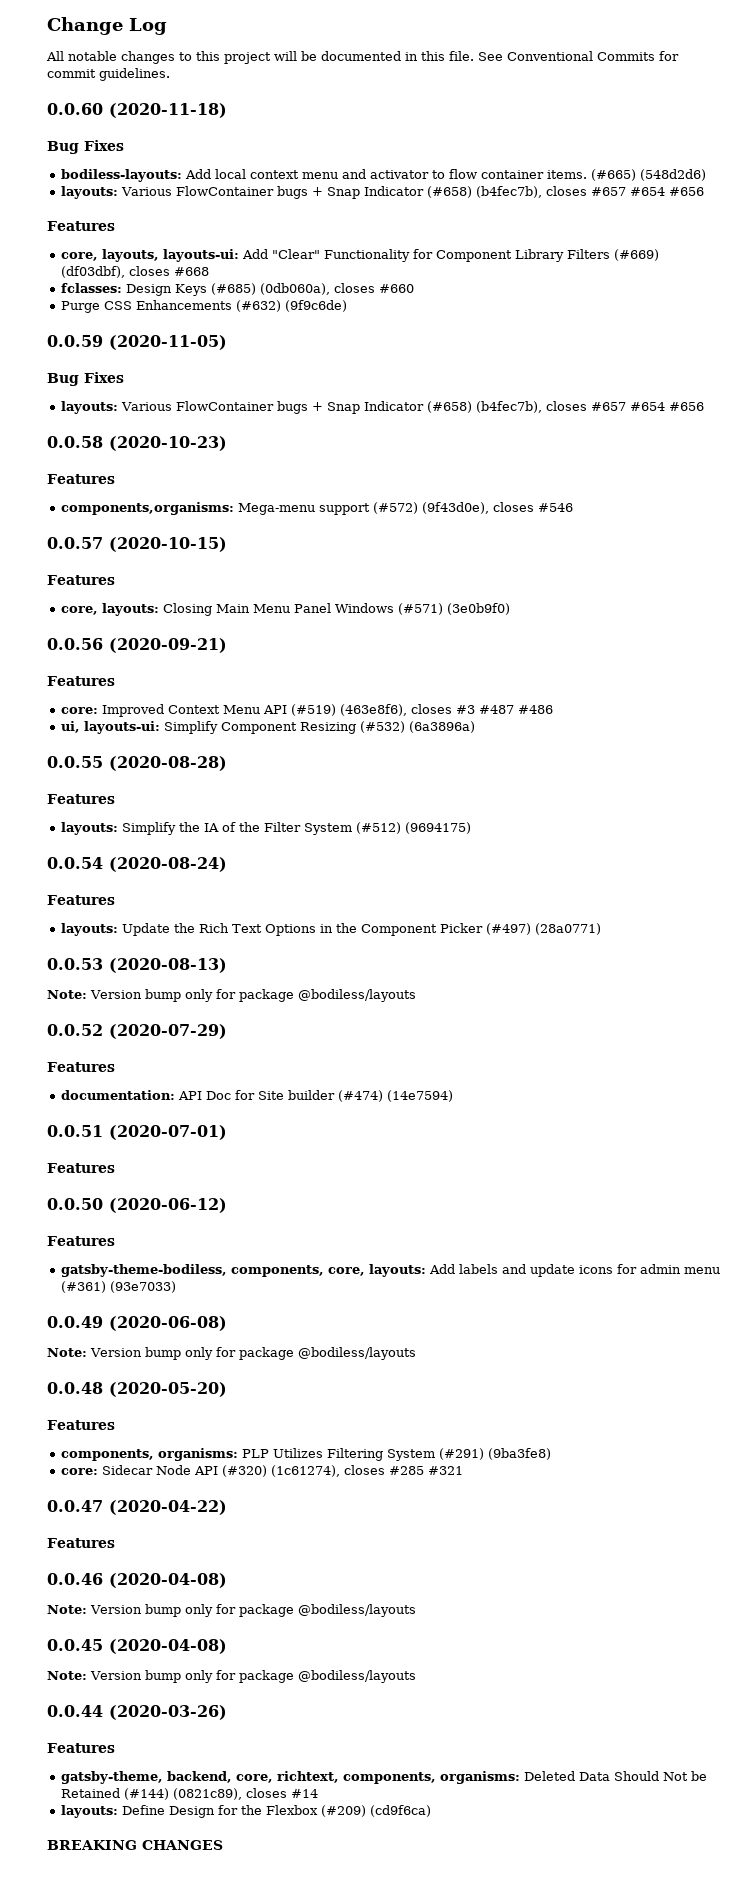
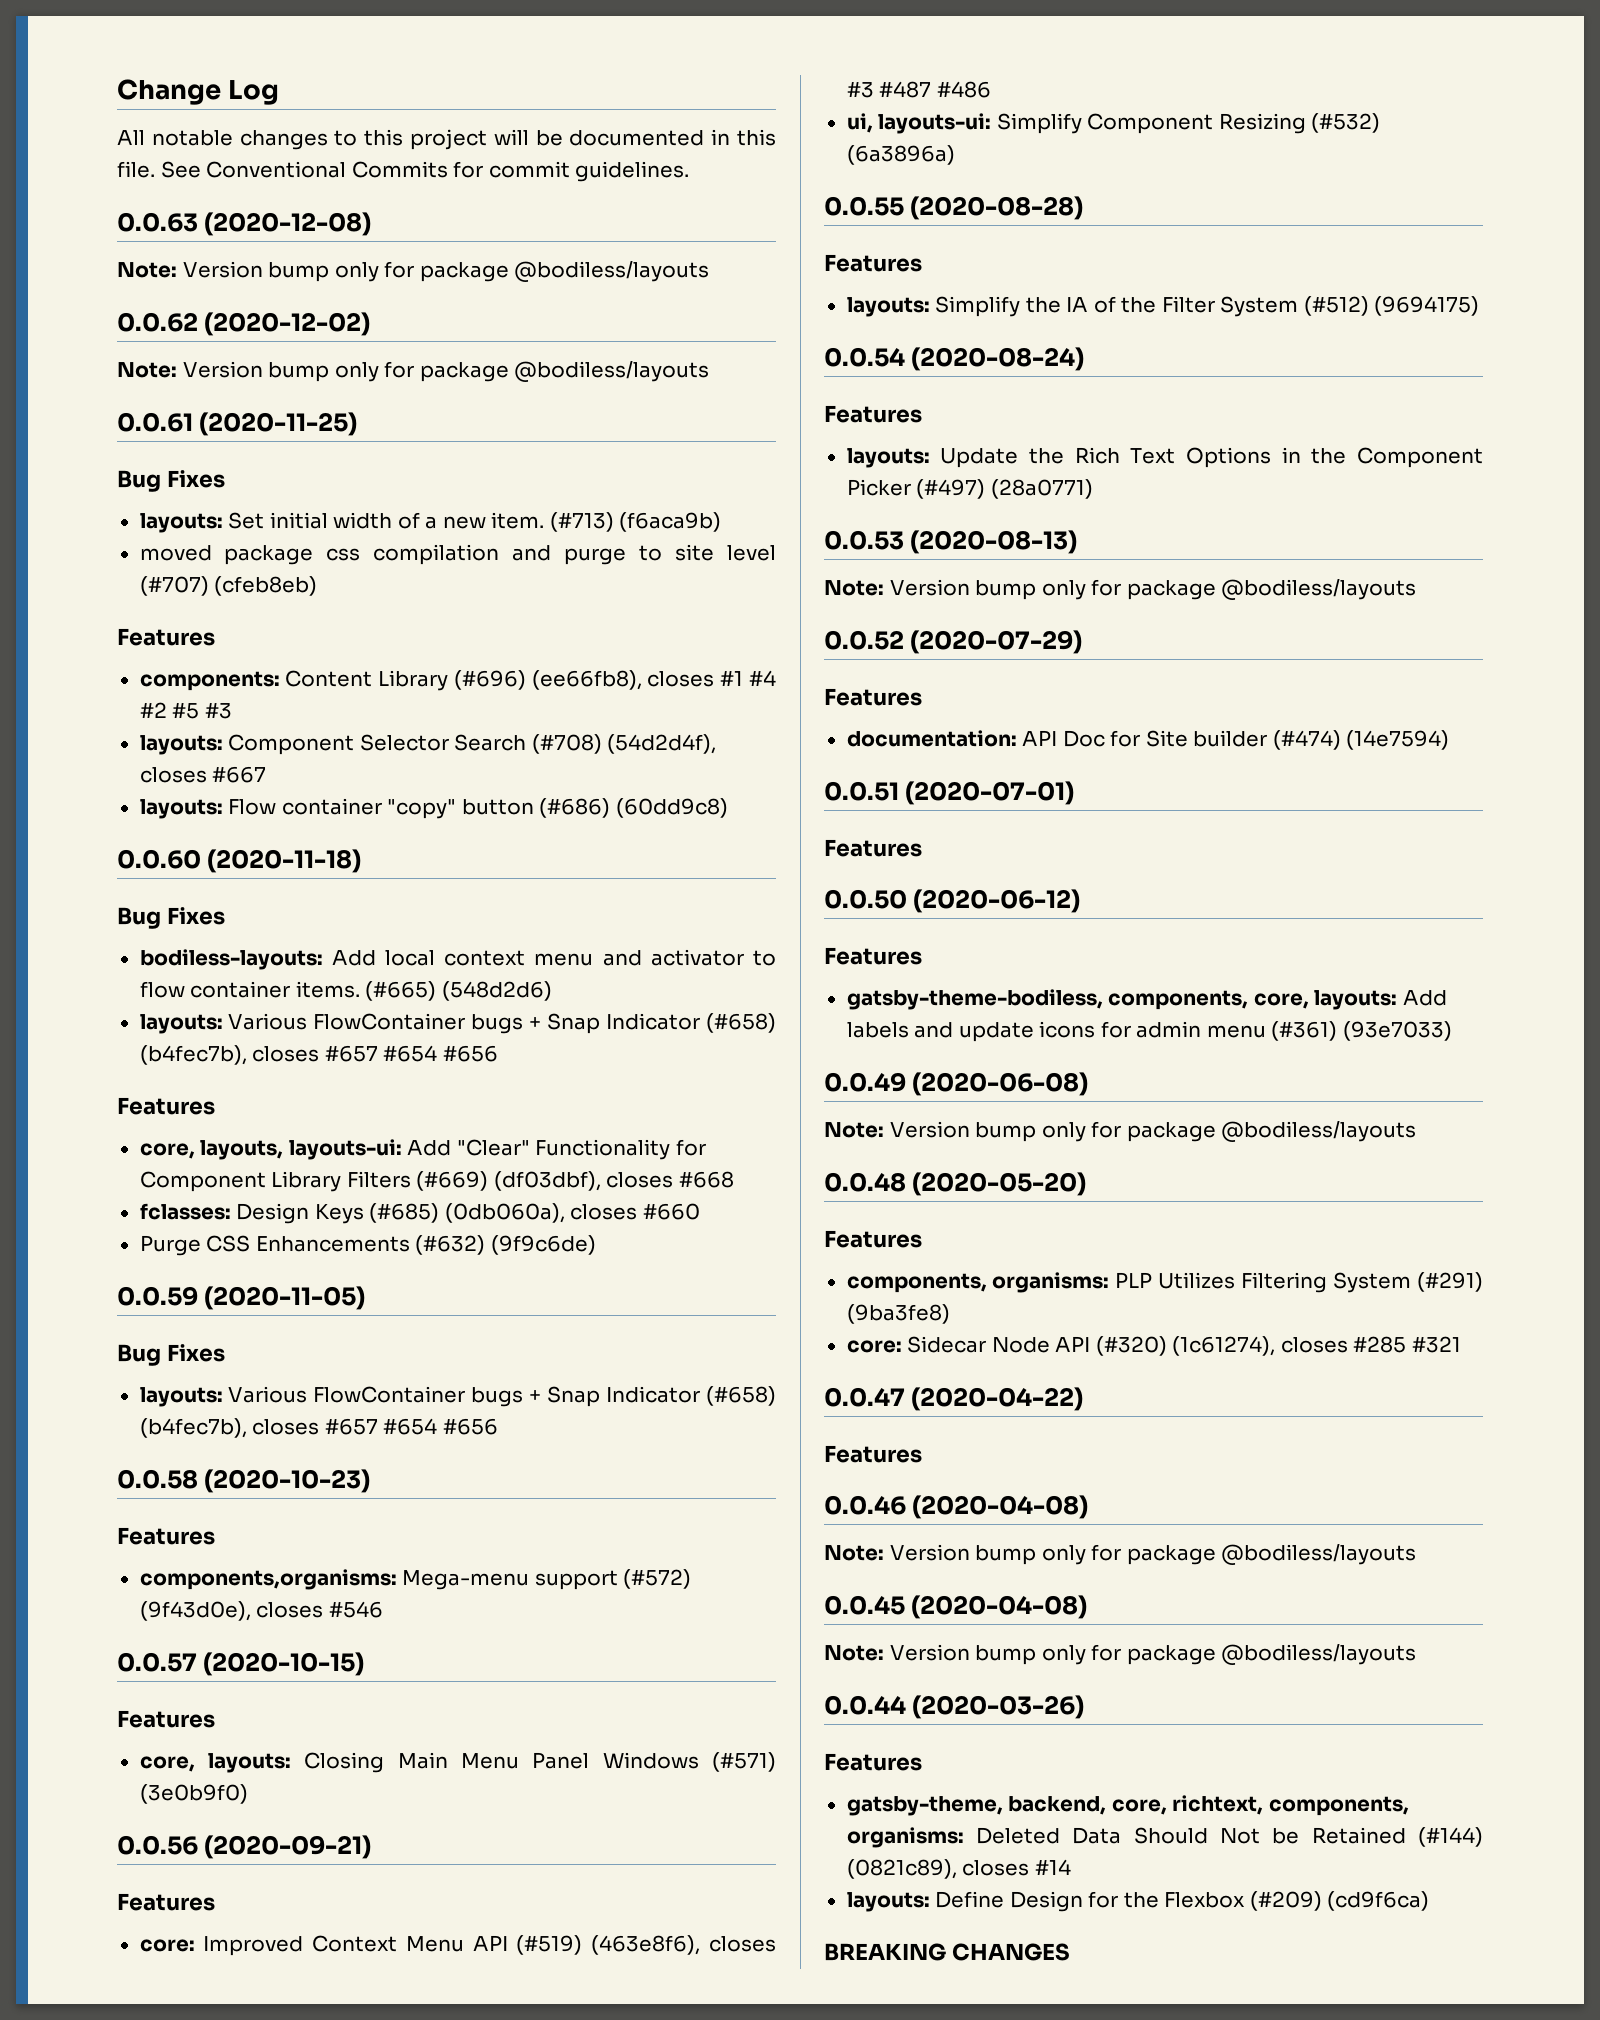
(170, 74) none -> [117,212,372,236] [117,261,710,282] [117,312,371,336] [117,361,710,382] [117,412,358,436] [117,470,225,492] [139,512,722,533] [139,544,776,565] [139,576,318,596] [117,628,215,646] [139,670,777,691] [139,702,232,719] [139,734,717,755] [139,766,267,783] [139,798,728,819] // 0.0.63 (2020-12-08) // Note: Version bump only for package @bodiless/layouts // 0.0.62 (2020-12-02) // Note: Version bump only for package @bodiless/layouts // 0.0.61 (2020-11-25) // Bug Fixes // layouts: Set initial width of a new item. (#713) (f6aca9b) // moved package css compilation and purge to site level (#707) (cfeb8eb) // Features // components: Content Library (#696) (ee66fb8), closes #1 #4 #2 #5 #3 // layouts: Component Selector Search (#708) (54d2d4f), closes #667 // layouts: Flow container "copy" button (#686) (60dd9c8)

